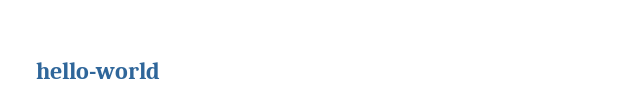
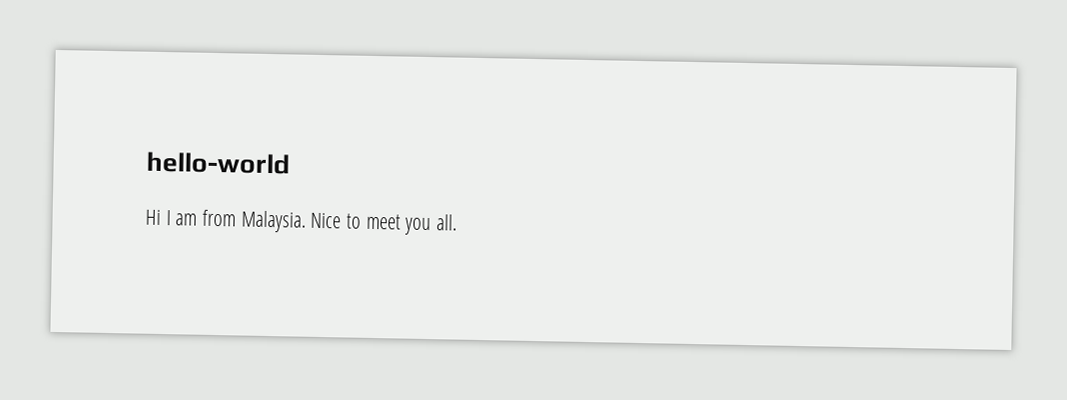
(160, 70) none -> [145,209,458,236] // Hi I am from Malaysia. Nice to meet you all.

